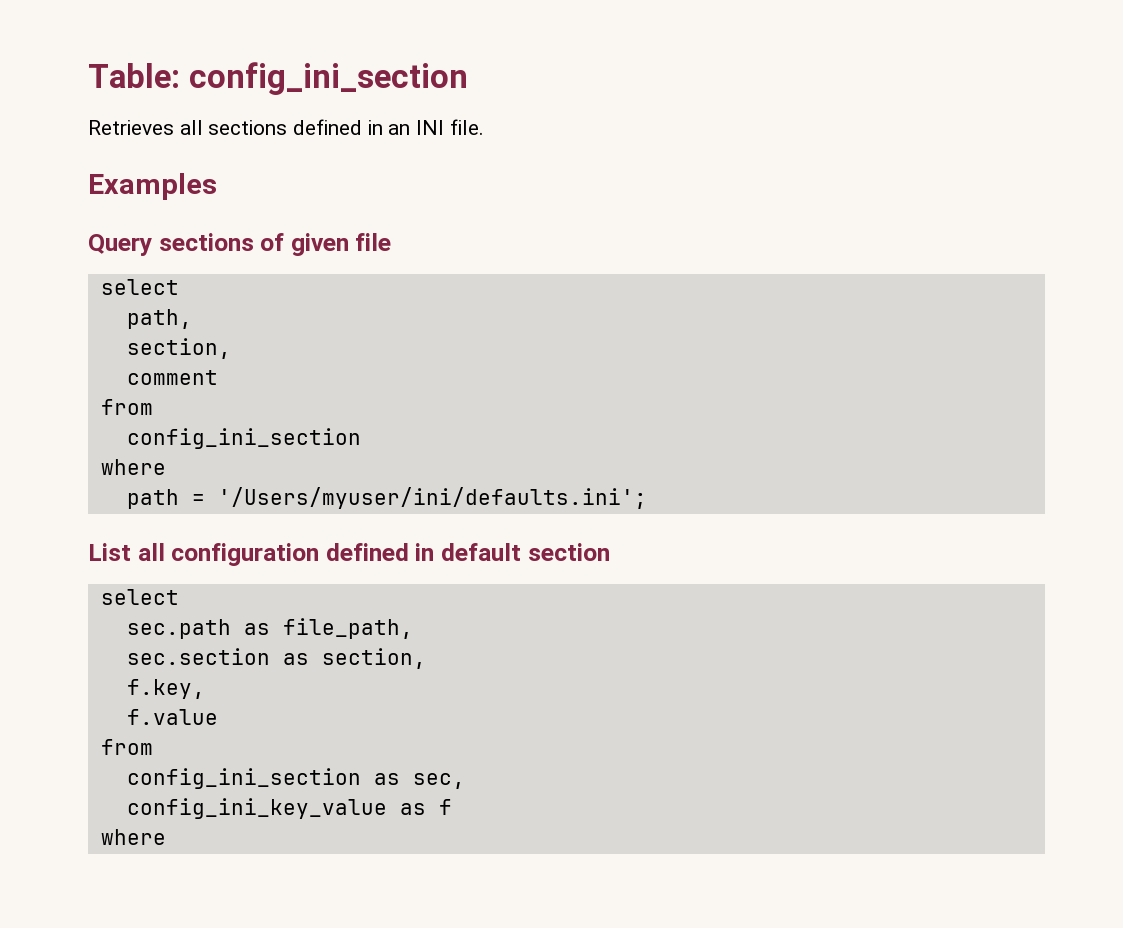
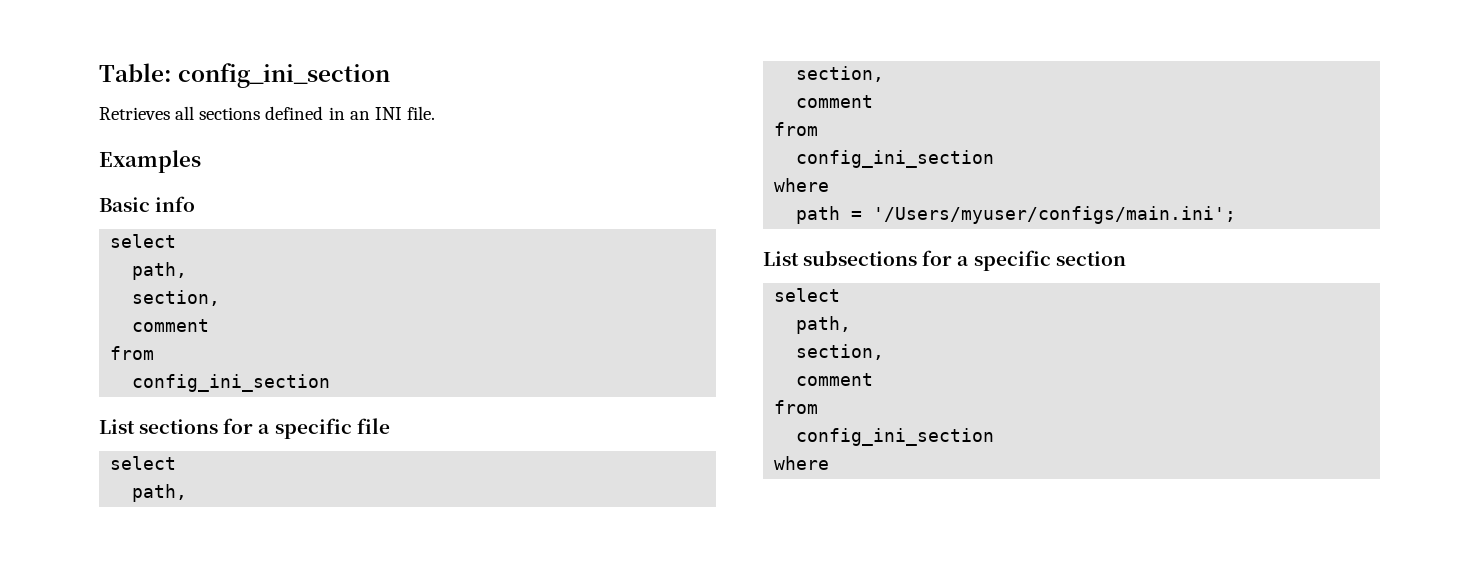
[88,233,349,256] Query sections of given -> [99,196,196,212] [110,234,177,248] [132,262,188,280] [132,290,221,306] [132,319,210,332] [110,346,155,360] [132,374,331,392] [99,418,352,439] Basic info // select // path, // section, // comment // from // config_ini_section // List sections for a specific
[217,487,647,509] [88,543,610,566] [100,589,179,605] [126,618,413,639] [126,648,426,669] [126,679,205,699] [126,709,218,725] [100,739,153,755] [126,768,465,789] [126,798,452,819] '/Users/myuser/ini/defaults.ini'; // List all configuration defined in default section // select // sec.path as file_path, // sec.section as section, // f.key, // f.value // from // config_ini_section as sec, // config_ini_key_value as f -> [873,206,1237,224] [763,250,1126,271] [774,288,841,302] [796,316,852,334] [796,344,885,360] [796,373,874,386] [774,400,819,414] [796,428,995,446] '/Users/myuser/configs/main.ini'; // List subsections for a specific section // select // path, // section, // comment // from // config_ini_section

